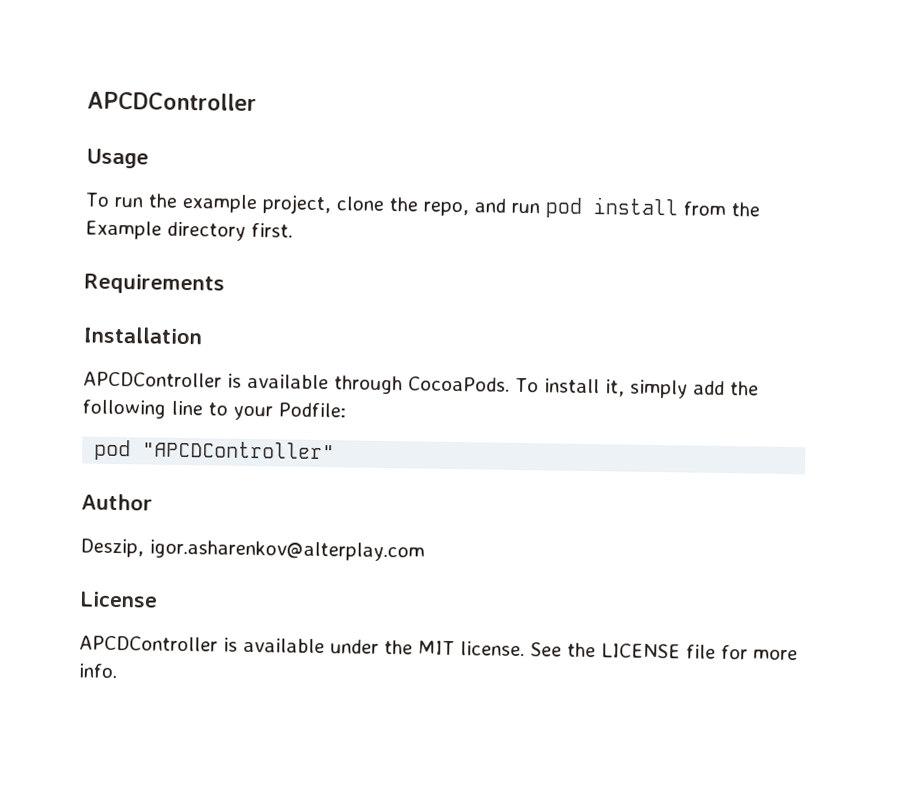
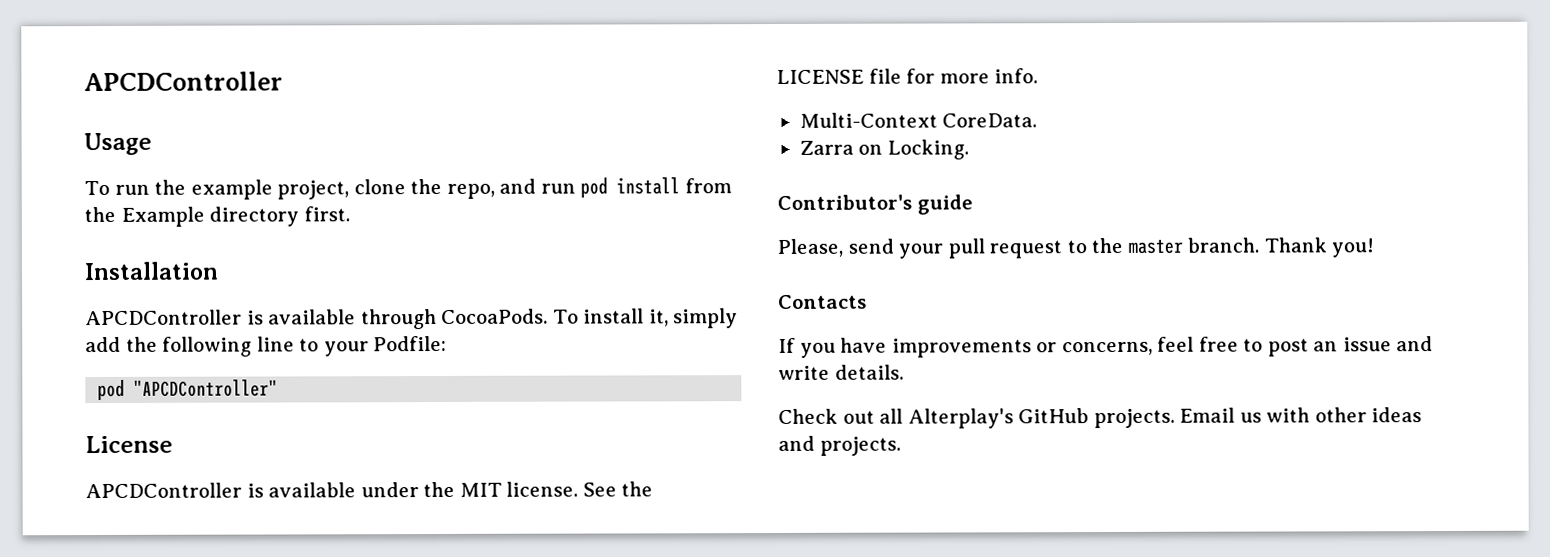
[84,273,225,295] // Requirements -> (350, 214) none
[81,493,153,511] [80,538,425,562] // Author // Deszip, igor.asharenkov@alterplay.com -> (279, 388) none
(118, 671) none -> [799,112,1038,128] [799,139,969,160] [777,194,973,215] [777,237,1375,259] [778,294,867,309] [778,336,1434,358] [778,364,904,380] [778,407,1423,429] [778,435,901,456] // Multi-Context CoreData. // Zarra on Locking. // Contributor's guide // Please, send your pull request to the master branch. Thank you! // Contacts // If you have improvements or concerns, feel free to post an issue and write details. // Check out all Alterplay's GitHub projects. Email us with other ideas and projects.

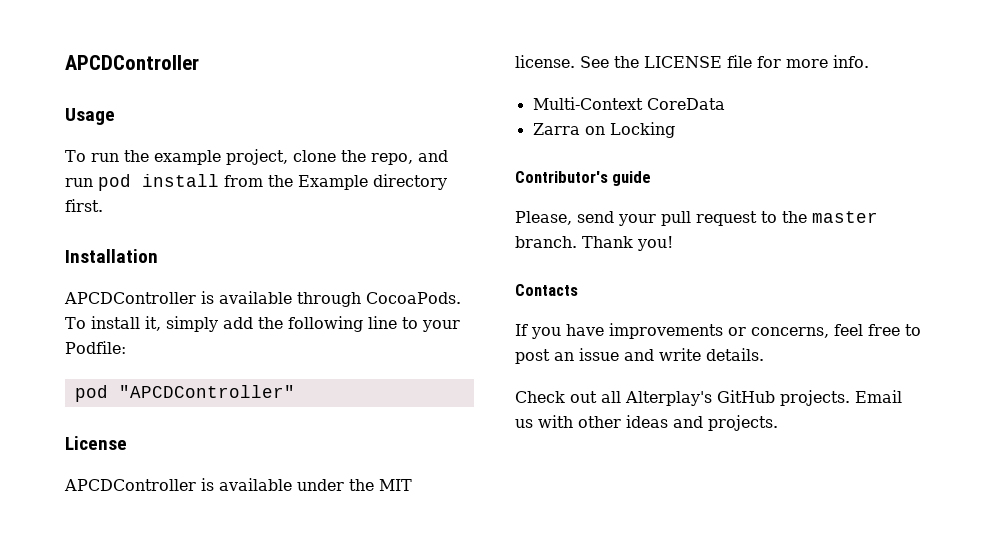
[942,113,1038,128] CoreData. -> [646,98,725,110] CoreData
[887,139,969,160] Locking. -> [609,122,675,138] Locking

